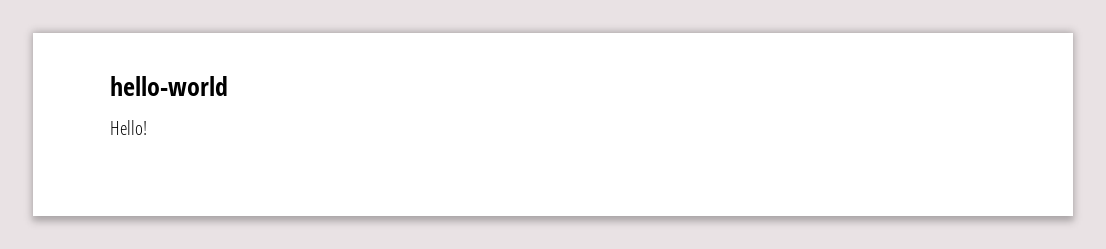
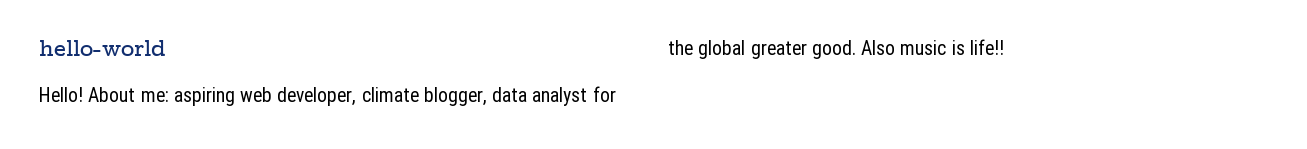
(147, 127) none -> [88,86,616,106] [668,39,1004,59] About me: aspiring web developer, climate blogger, data analyst for the global greater good. Also music is life!!

